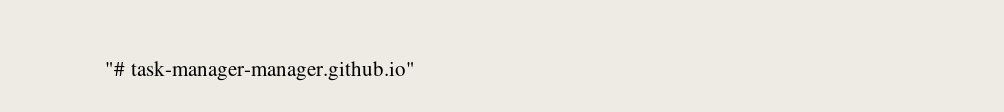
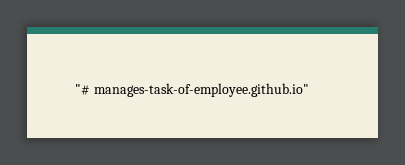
[130,61,415,81] task-manager-manager.github.io" -> [93,83,309,97] manages-task-of-employee.github.io"

